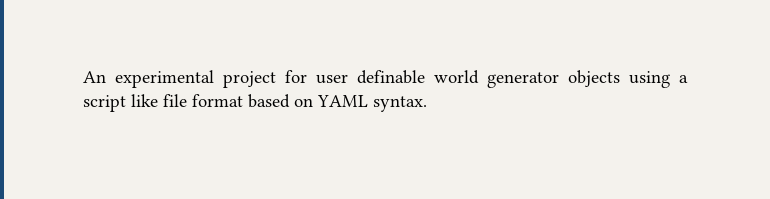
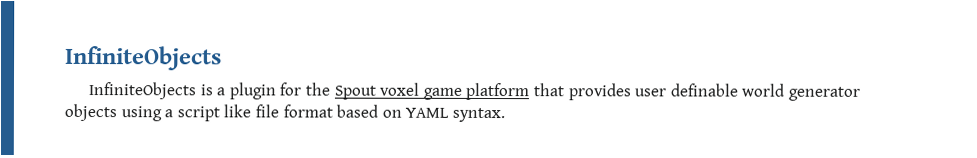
[83,70,307,88] An experimental project for -> [65,45,222,71] [88,82,631,101] InfiniteObjects // InfiniteObjects is a plugin for the Spout voxel game platform that provides

